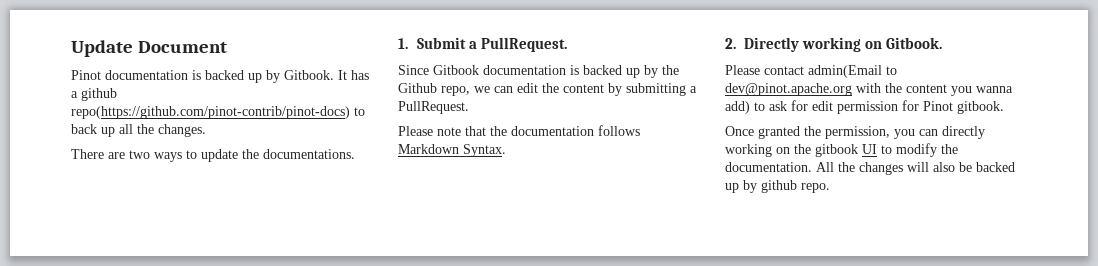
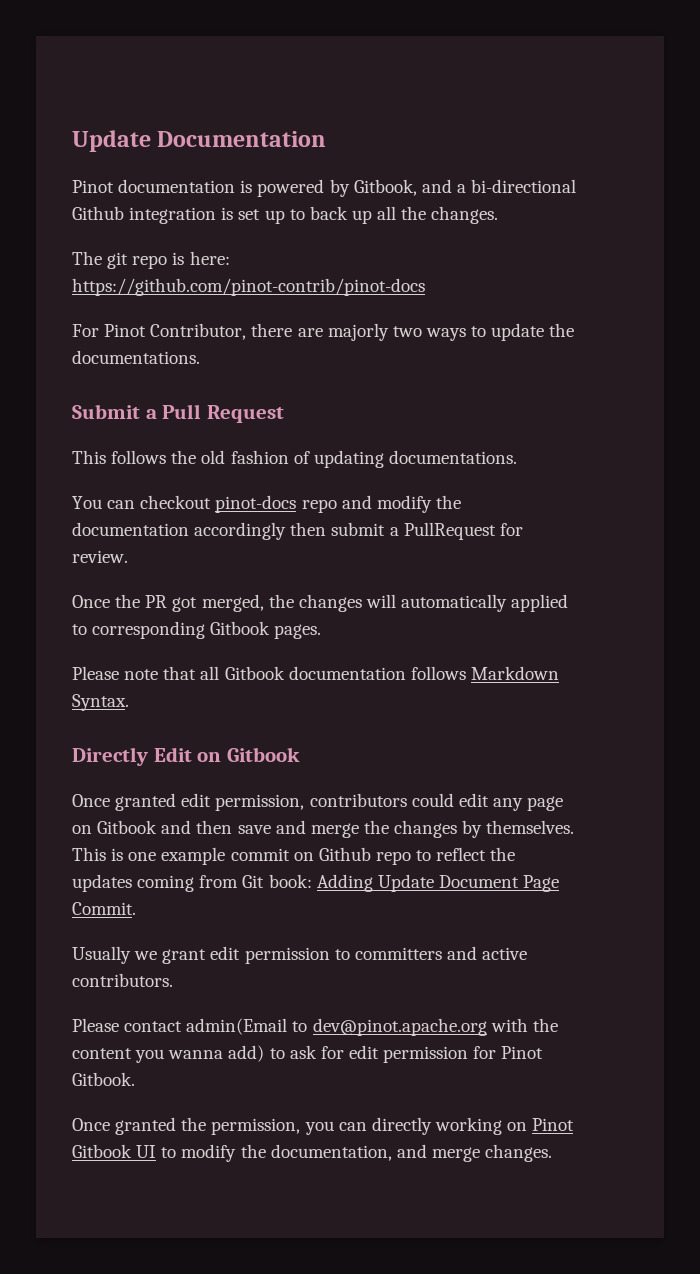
[71,40,228,57] Update Document -> [72,130,327,152] Update Documentation
[205,70,369,83] [71,88,117,101] [71,106,350,119] backed up by Gitbook. It has a github repo(https://github.com/pinot-contrib/pinot-docs) -> [257,179,577,197] [72,206,285,224] powered by Gitbook, and a bi-directional Github integration is set up
[71,149,125,159] There are -> [72,251,230,269] [72,278,425,296] [72,323,389,341] The git repo is here: https://github.com/pinot-contrib/pinot-docs // For Pinot Contributor, there are majorly
[398,38,408,49] 1. -> (200, 357) none
[480,37,567,52] [398,65,679,78] [398,83,697,96] [398,101,469,114] PullRequest. // Since Gitbook documentation is backed up by the Github repo, we can edit the content by submitting a PullRequest. -> [162,404,284,423] [72,450,517,468] [72,495,461,513] [72,522,523,540] [72,550,128,563] [72,594,569,612] [72,621,322,639] Pull Request // This follows the old fashion of updating documentations. // You can checkout pinot-docs repo and modify the documentation accordingly then submit a PullRequest for review. // Once the PR got merged, the changes will automatically applied to corresponding Gitbook pages.
[490,126,507,136] the -> [200,666,285,680] all Gitbook
[725,37,942,52] 2. Directly working on Gitbook. -> [72,747,300,766] [72,793,564,811] [72,820,575,838] [72,847,516,865] [72,874,560,892] [72,902,136,915] [72,946,528,964] [72,973,173,987] Directly Edit on Gitbook // Once granted edit permission, contributors could edit any page on Gitbook and then save and merge the changes by themselves. This is one example commit on Github repo to reflect the updates coming from Git book: Adding Update Document Page Commit. // Usually we grant edit permission to committers and active contributors.
[957,101,1004,114] gitbook. -> [72,1072,135,1086] Gitbook.
[794,144,858,157] the gitbook -> [532,1118,575,1131] [72,1144,132,1158] Pinot Gitbook
[725,162,1015,175] [725,180,830,193] documentation. All the changes will also be backed up by github repo. -> [270,1144,553,1162] documentation, and merge changes.

